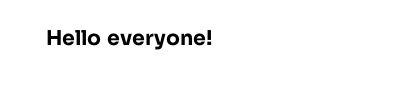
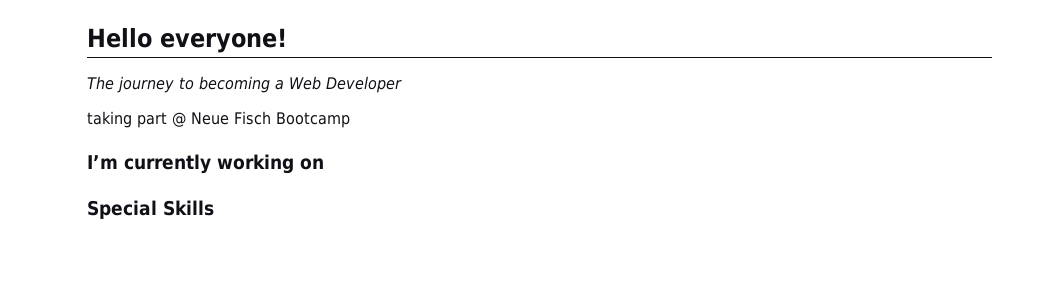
(213, 40) none -> [87,76,402,93] [87,111,350,128] [87,154,324,174] [87,200,214,219] // The journey to becoming a Web Developer // taking part @ Neue Fisch Bootcamp // I’m currently working on // Special Skills

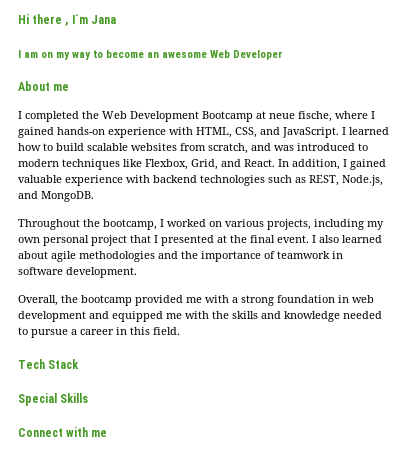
[87,28,287,53] [87,76,402,93] [87,111,350,128] [87,154,324,174] Hello everyone! // The journey to becoming a Web Developer // taking part @ Neue Fisch Bootcamp // I’m currently working on -> [18,14,116,26] [18,50,283,60] [18,81,70,91] [18,111,375,122] [18,127,389,138] [18,143,368,154] [18,159,386,170] [18,175,383,186] [18,191,94,202] [18,219,384,230] [18,235,382,246] [18,251,343,262] [18,267,137,278] [18,295,374,306] [18,311,382,322] [18,327,180,338] [18,359,80,369] Hi there , I´m Jana // I am on my way to become an awesome Web Developer // About me // I completed the Web Development Bootcamp at neue fische, where I gained hands-on experience with HTML, CSS, and JavaScript. I learned how to build scalable websites from scratch, and was introduced to modern techniques like Flexbox, Grid, and React. In addition, I gained valuable experience with backend technologies such as REST, Node.js, and MongoDB. // Throughout the bootcamp, I worked on various projects, including my own personal project that I presented at the final event. I also learned about agile methodologies and the importance of teamwork in software development. // Overall, the bootcamp provided me with a strong foundation in web development and equipped me with the skills and knowledge needed to pursue a career in this field. // Tech Stack
(214, 208) none -> [18,427,108,437] // Connect with me

